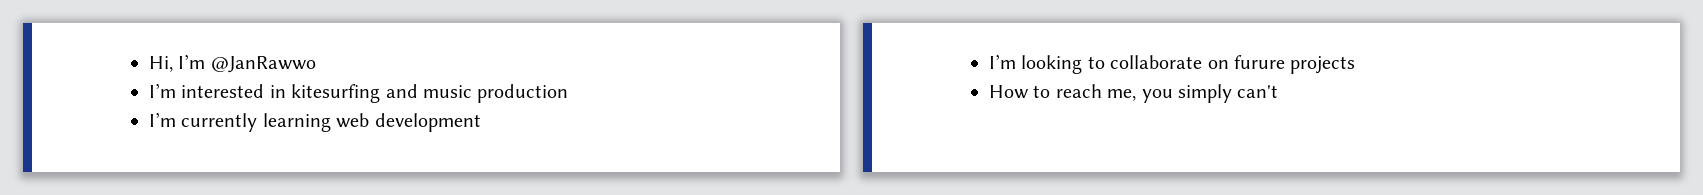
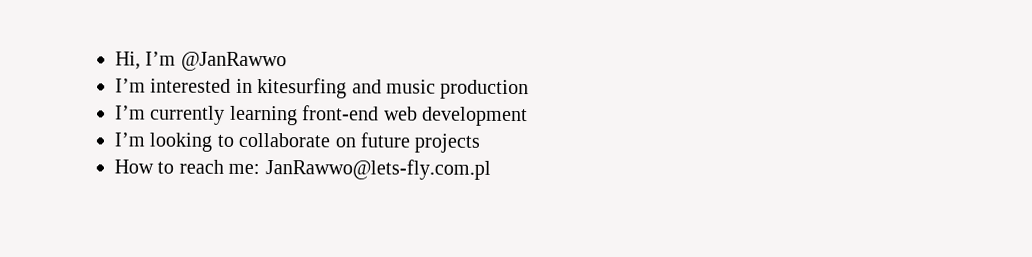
(331, 122) none -> [302,105,380,121] front-end
[1234,55,1285,69] furure -> [360,132,410,148] future
[1107,84,1279,103] me, you simply can't -> [228,159,491,180] me: JanRawwo@lets-fly.com.pl

